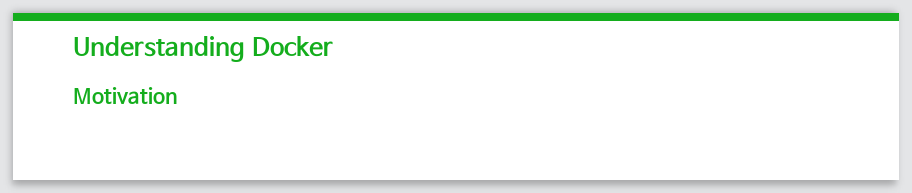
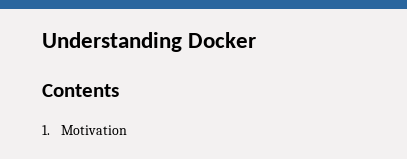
(333, 46) none -> [42,84,119,97] [42,125,50,135] Contents // 1.

